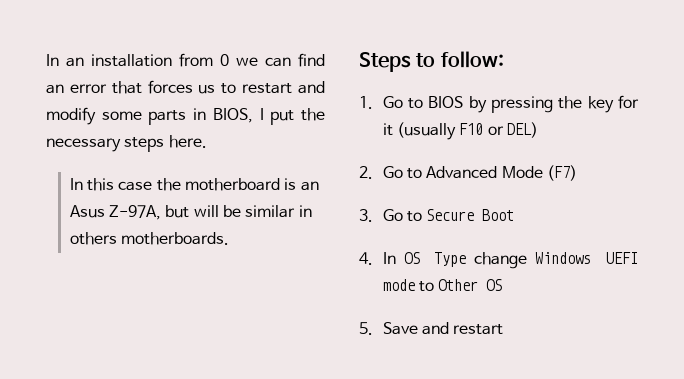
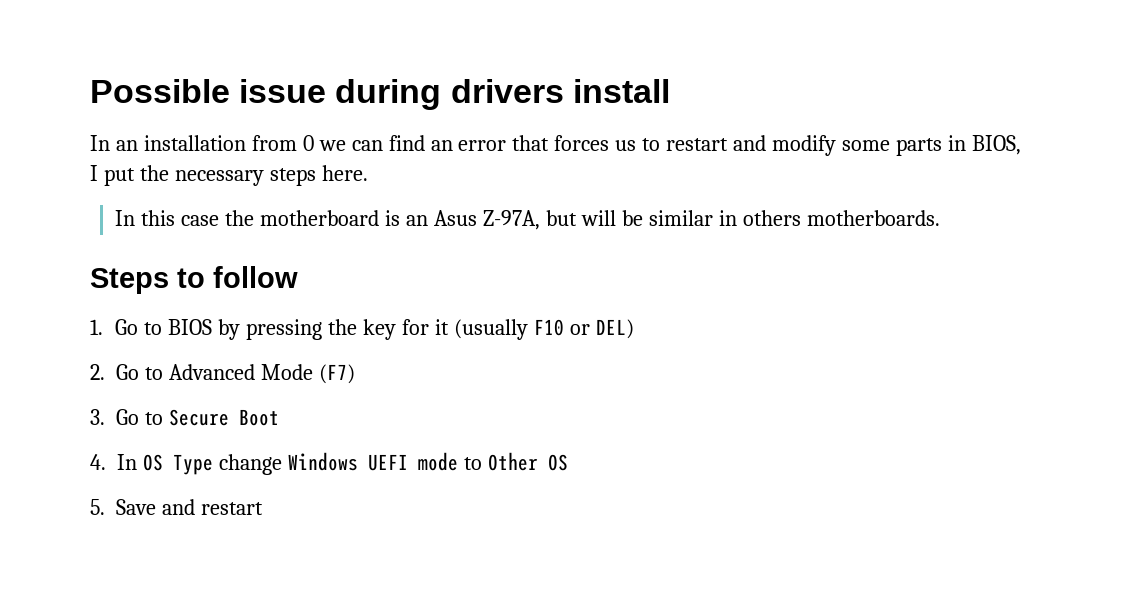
(46, 60) none -> [90,79,670,110] Possible issue during drivers install //
[440,51,504,68] follow: -> [213,266,298,288] follow

